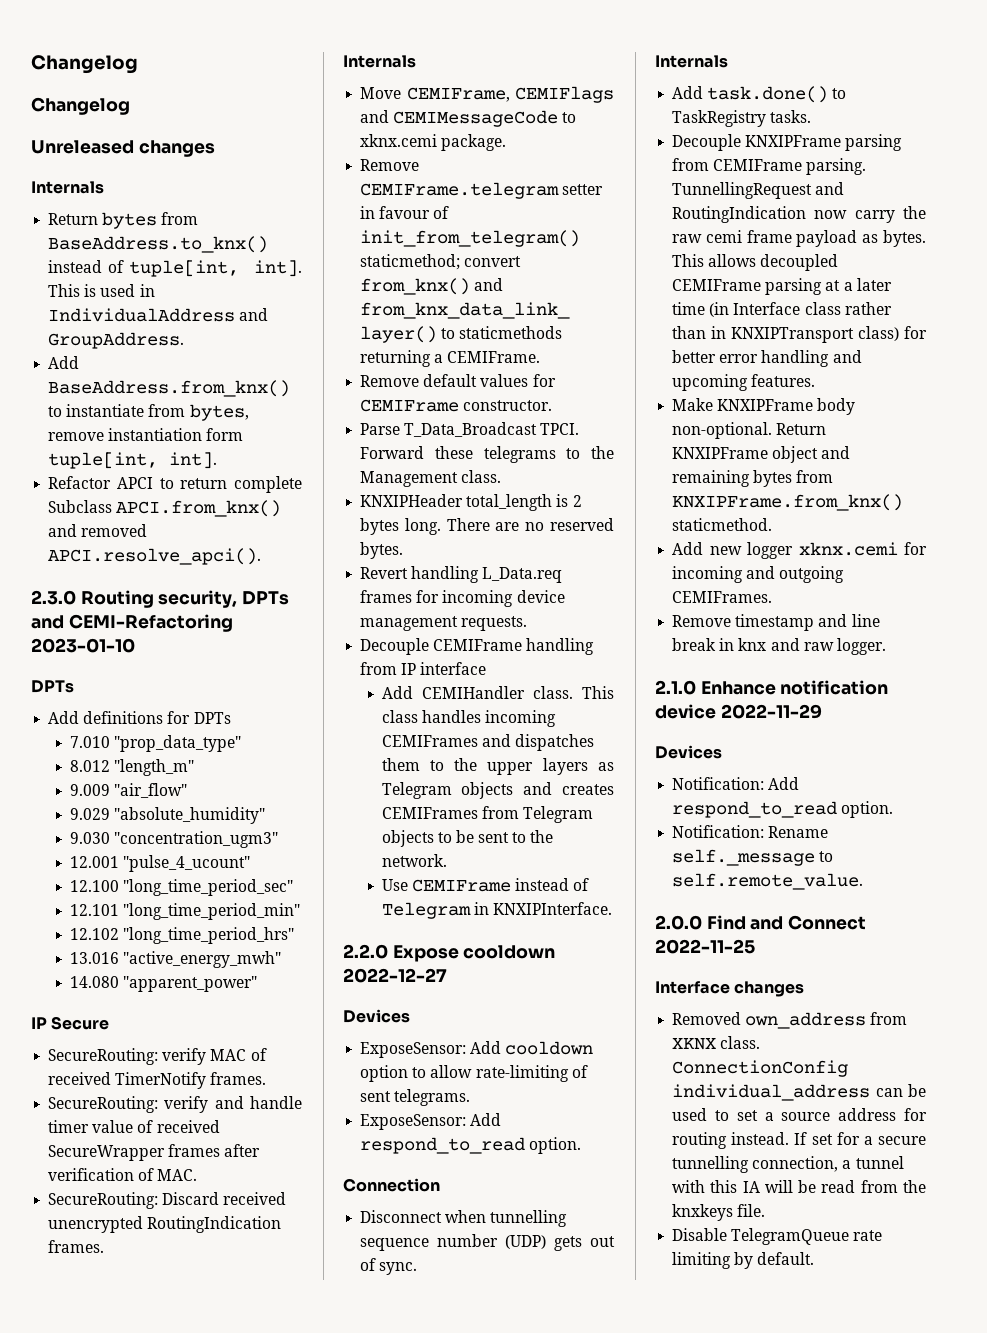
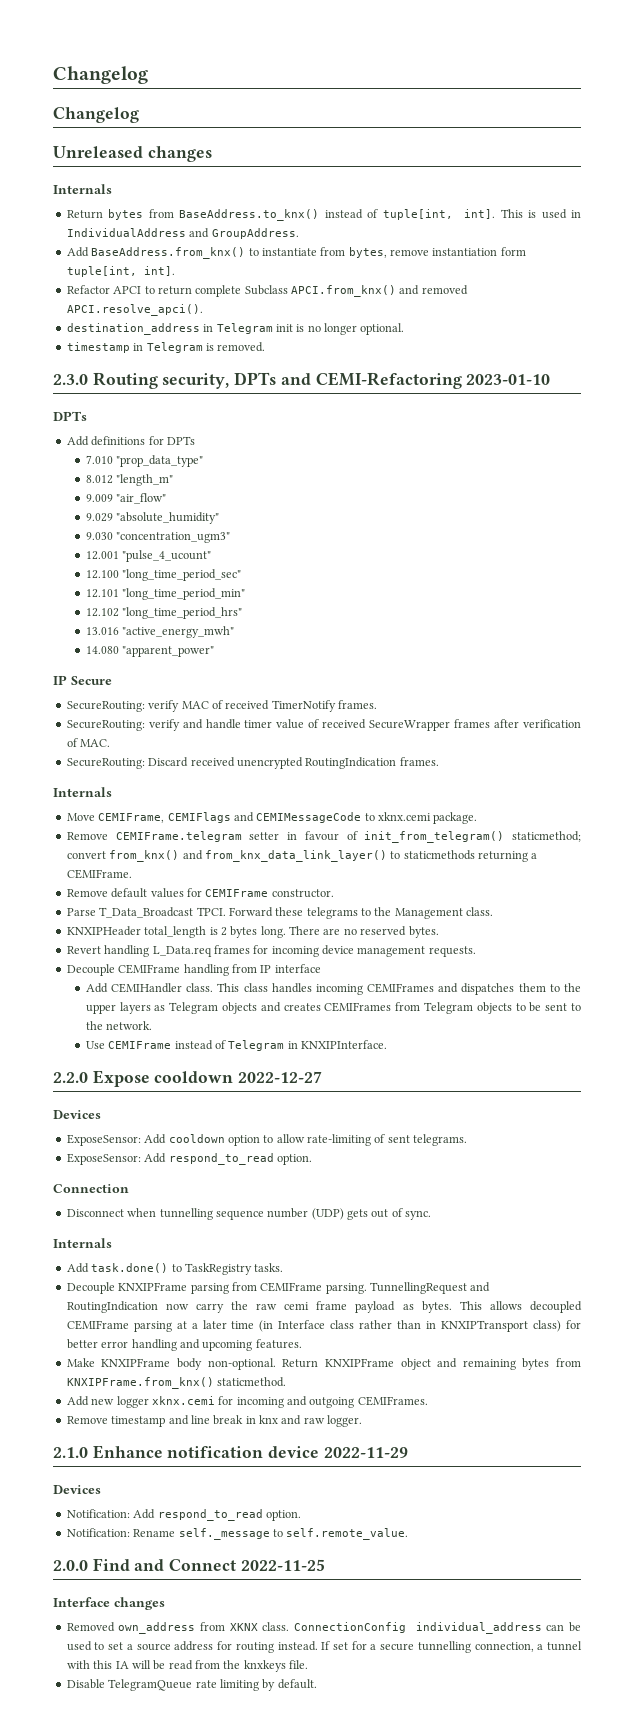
(262, 556) none -> [66,323,405,335] [66,342,266,353] // destination_address in Telegram init is no longer optional. // timestamp in Telegram is removed.

